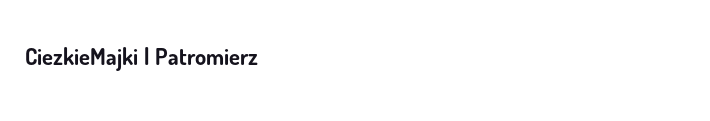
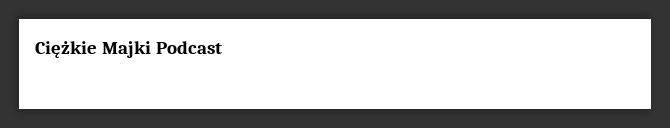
[25,47,259,71] CiezkieMajki | Patromierz -> [35,41,222,58] Ciężkie Majki Podcast

